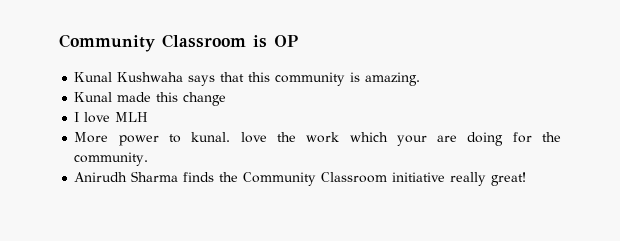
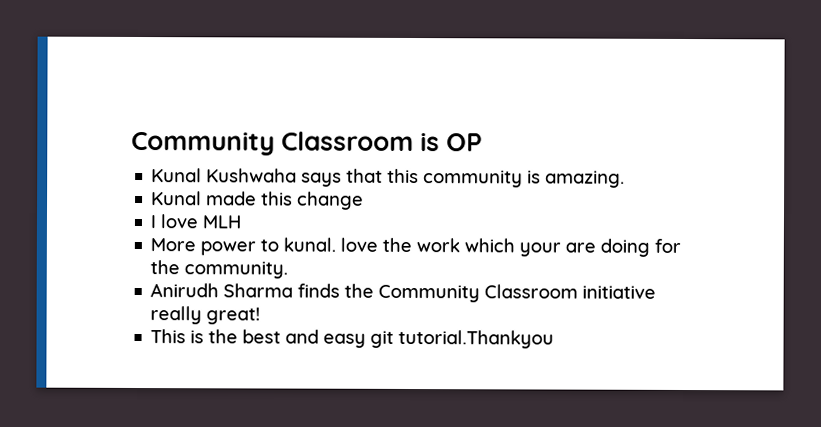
(527, 179) none -> [150,329,555,349] // This is the best and easy git tutorial.Thankyou

